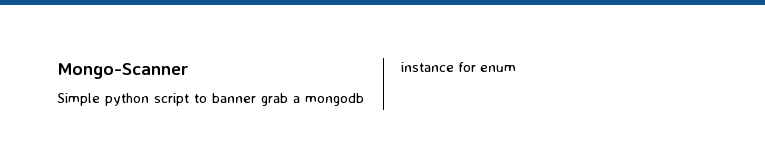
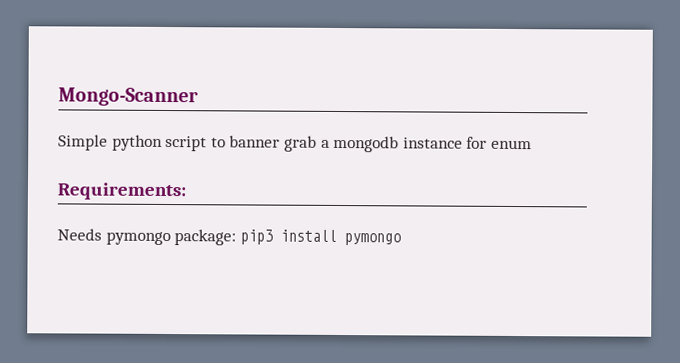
(516, 68) none -> [57,182,186,201] [57,228,401,246] // Requirements: // Needs pymongo package: pip3 install pymongo

